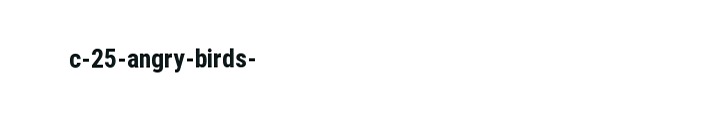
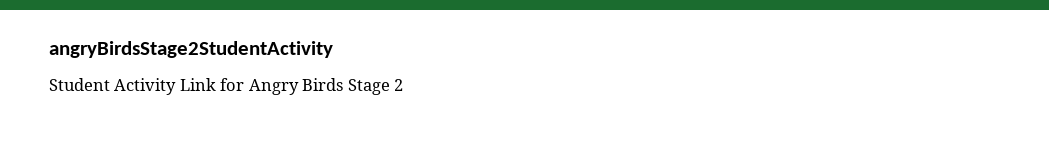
[68,48,258,73] c-25-angry-birds- -> [49,41,333,58] [49,78,404,95] angryBirdsStage2StudentActivity // Student Activity Link for Angry Birds Stage 2

